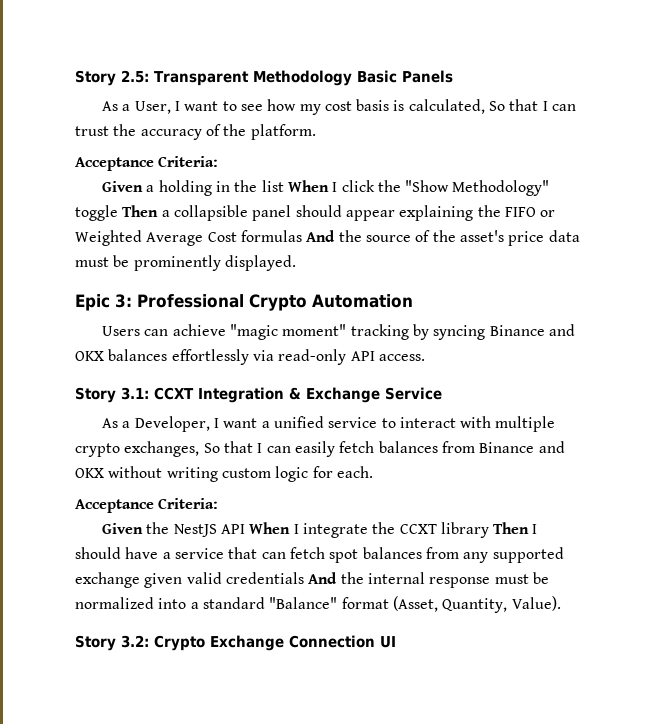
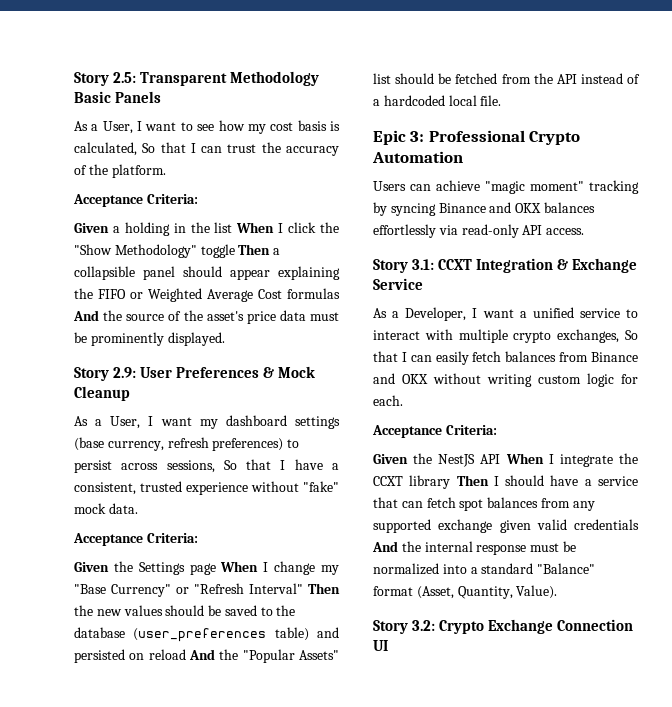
(296, 263) none -> [74,366,316,381] [74,386,130,401] [74,415,340,429] [74,437,300,451] [74,459,339,473] [74,481,339,495] [74,503,138,514] [73,533,198,546] [74,561,339,575] [74,583,340,597] [74,605,296,616] [74,627,339,642] [74,649,339,663] [373,73,640,84] [373,95,502,106] // Story 2.9: User Preferences & Mock Cleanup // As a User, I want my dashboard settings (base currency, refresh preferences) to persist across sessions, So that I have a consistent, trusted experience without "fake" mock data. // Acceptance Criteria: // Given the Settings page When I change my "Base Currency" or "Refresh Interval" Then the new values should be saved to the database (user_preferences table) and persisted on reload And the "Popular Assets" list should be fetched from the API instead of a hardcoded local file.

